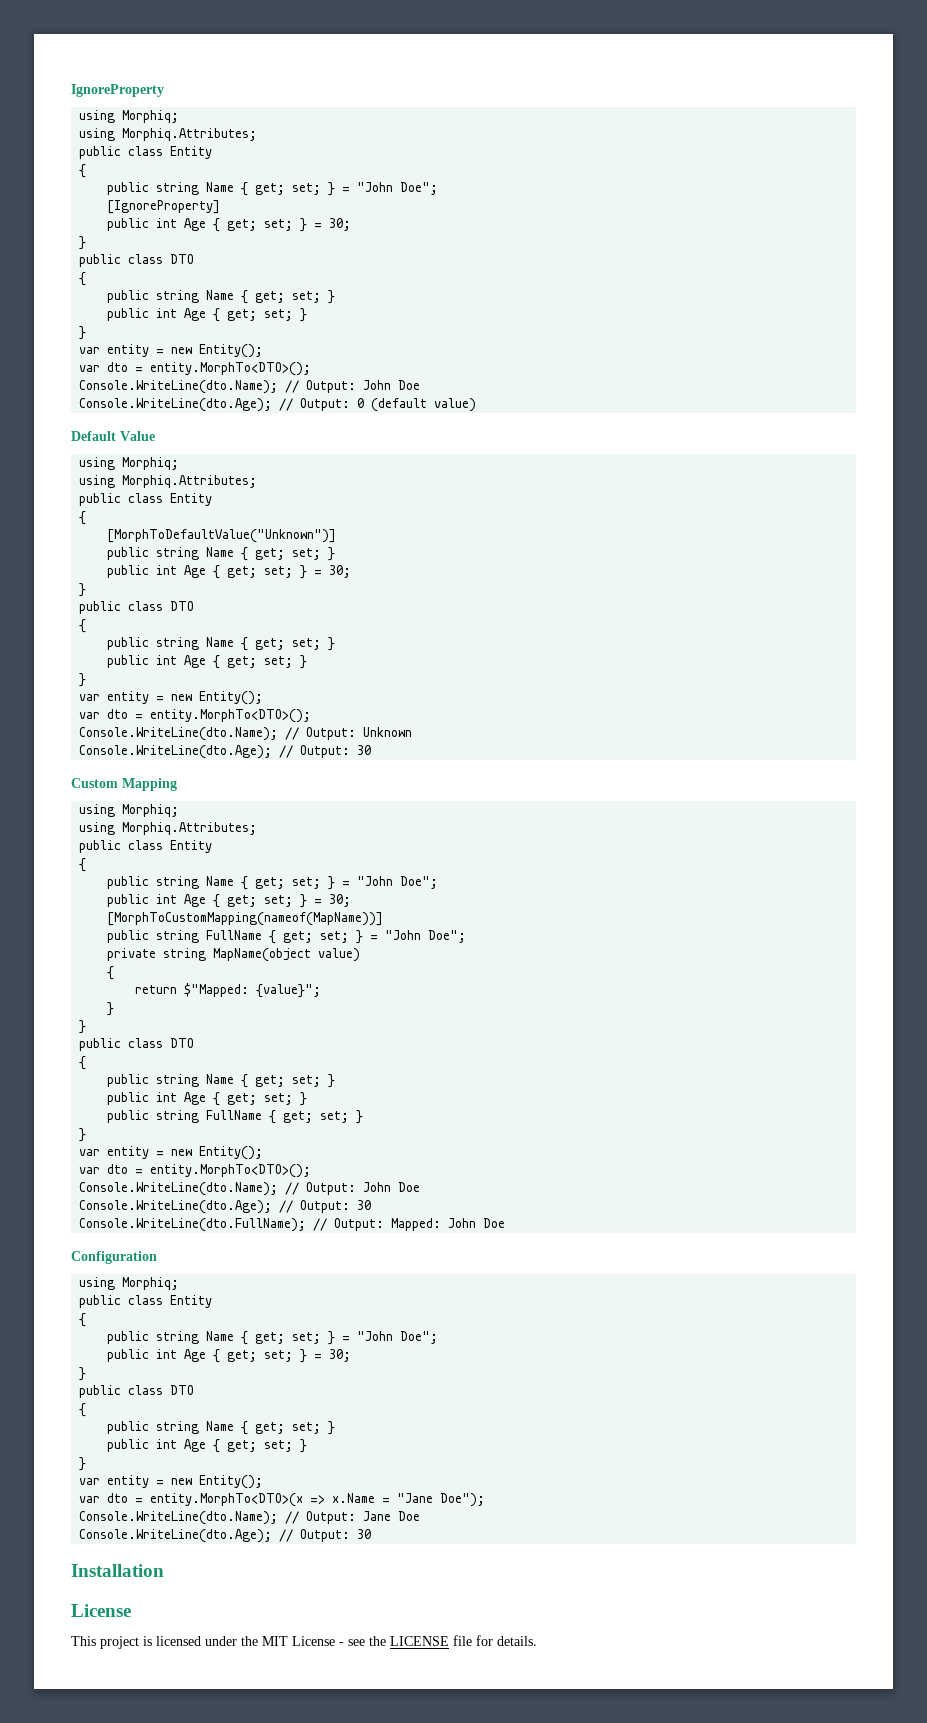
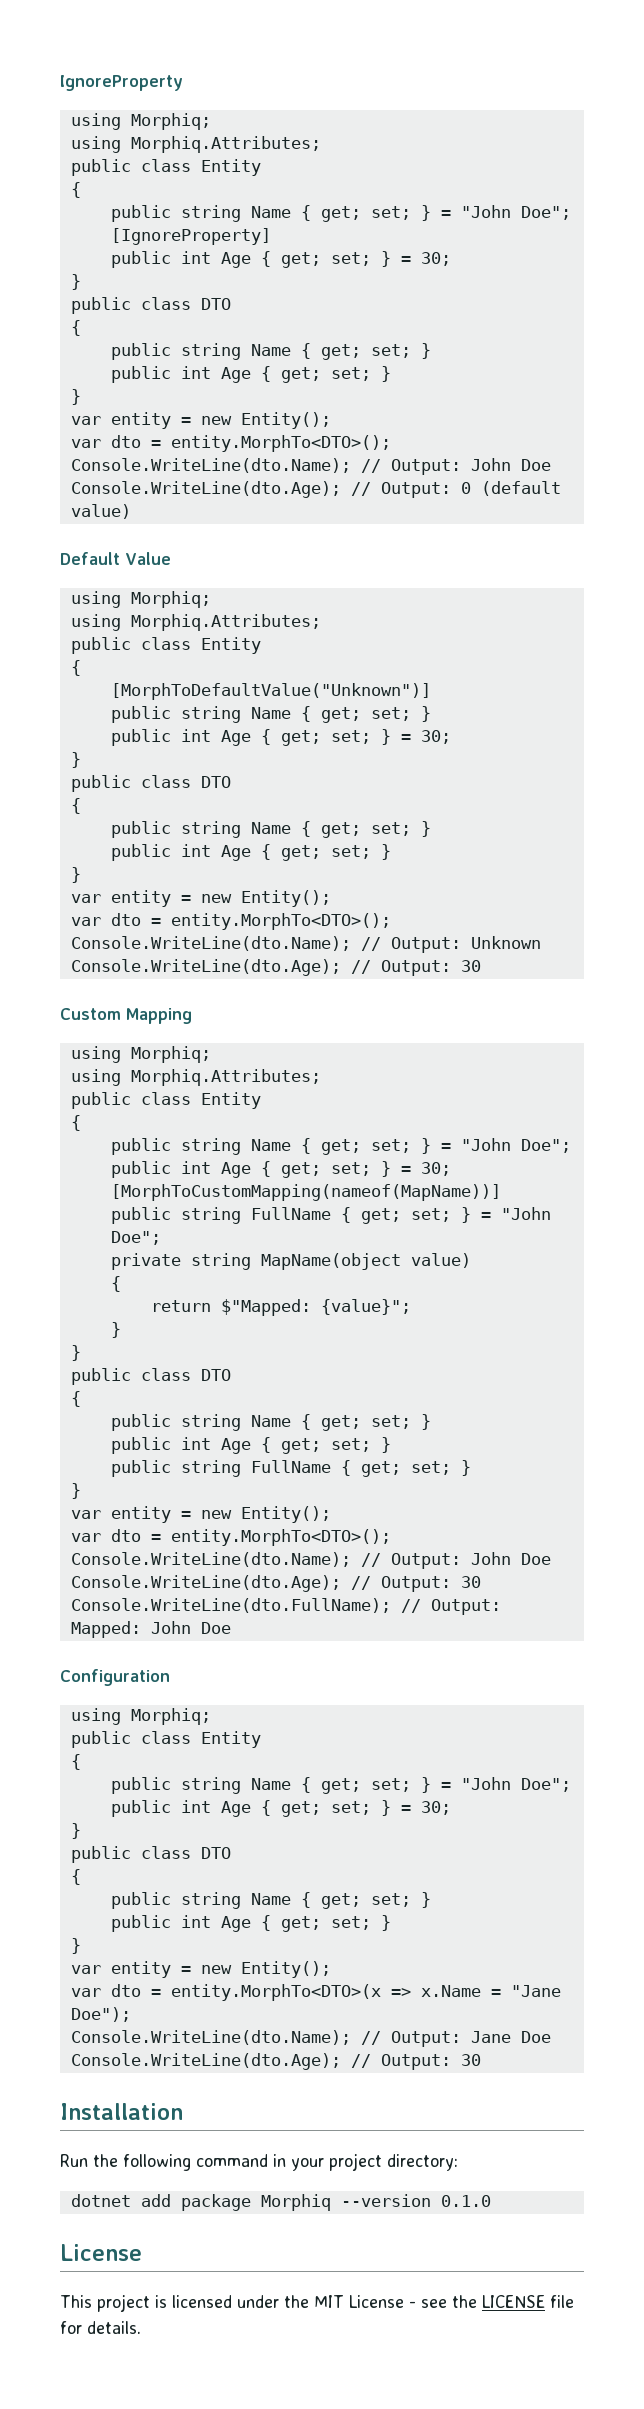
(164, 1570) none -> [60,2153,458,2171] [70,2194,491,2211] // Run the following command in your project directory: // dotnet add package Morphiq --version 0.1.0

